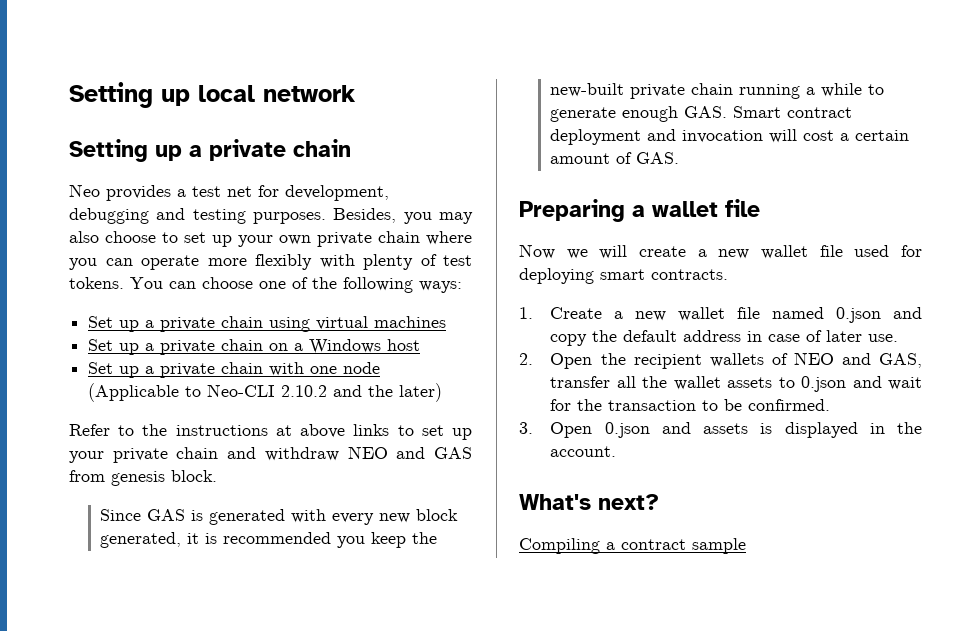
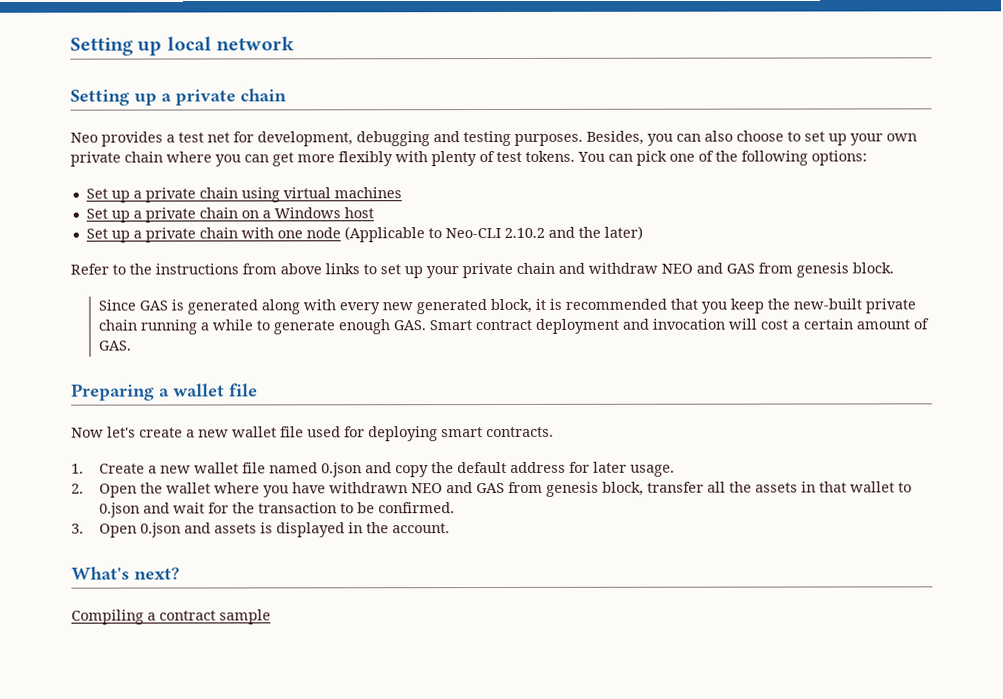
[438,212,473,224] may -> [676,133,701,142] can
[141,255,199,270] operate -> [272,152,294,167] get
[202,277,253,289] choose -> [636,150,667,166] pick
[419,281,462,293] ways: -> [811,150,867,166] options:
[275,425,292,436] at -> [242,263,277,275] from
(286, 517) none -> [261,299,301,315] along
[416,509,459,521] [100,532,182,548] block generated, -> [416,298,533,315] generated block,
(332, 538) none -> [670,298,699,310] that
[566,245,628,259] we will -> [107,426,136,438] let's
[747,330,899,342] [519,352,922,369] [550,376,773,390] in case of later use. // 2. Open the recipient wallets of NEO and GAS, transfer all the wallet assets -> [569,461,676,477] [71,481,896,498] for later usage. // 2. Open the wallet where you have withdrawn NEO and GAS from genesis block, transfer all the assets in that wallet

